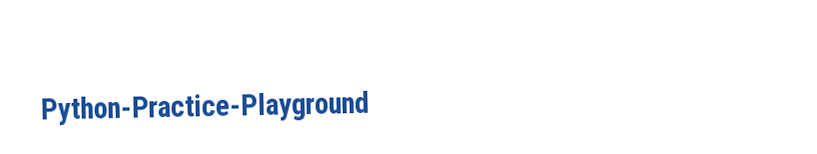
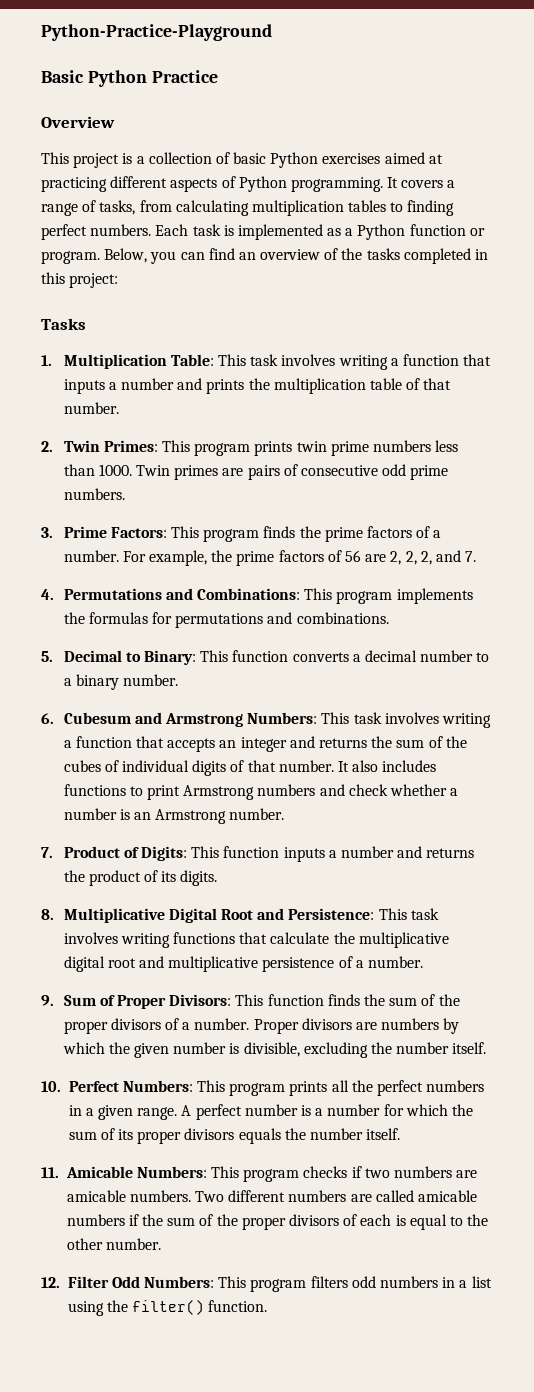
(369, 108) none -> [41,70,218,87] [41,116,115,128] [41,152,443,168] [41,176,456,192] [41,200,455,216] [41,224,485,240] [41,248,489,264] [41,272,119,288] [41,318,86,330] [41,354,492,370] [63,378,452,394] [63,402,119,414] [41,440,459,456] [63,464,449,480] [63,488,125,500] [41,526,442,542] [63,550,477,566] [41,588,473,604] [63,612,389,628] [41,650,490,665] [63,674,179,690] [41,712,492,728] [63,736,467,752] [63,760,437,776] [63,784,459,800] [63,808,285,824] [41,846,475,862] [63,870,218,886] [41,908,439,923] [63,932,449,948] [63,956,424,972] [41,994,460,1009] [63,1018,460,1034] [62,1042,487,1058] [41,1080,485,1096] [68,1104,473,1120] [68,1128,401,1144] [41,1166,478,1182] [66,1190,478,1202] [66,1214,489,1230] [66,1238,161,1250] [41,1276,492,1292] [67,1300,268,1316] // Basic Python Practice // Overview // This project is a collection of basic Python exercises aimed at practicing different aspects of Python programming. It covers a range of tasks, from calculating multiplication tables to finding perfect numbers. Each task is implemented as a Python function or program. Below, you can find an overview of the tasks completed in this project: // Tasks // 1. Multiplication Table: This task involves writing a function that inputs a number and prints the multiplication table of that number. // 2. Twin Primes: This program prints twin prime numbers less than 1000. Twin primes are pairs of consecutive odd prime numbers. // 3. Prime Factors: This program finds the prime factors of a number. For example, the prime factors of 56 are 2, 2, 2, and 7. // 4. Permutations and Combinations: This program implements the formulas for permutations and combinations. // 5. Decimal to Binary: This function converts a decimal number to a binary number. // 6. Cubesum and Armstrong Numbers: This task involves writing a function that accepts an integer and returns the sum of the cubes of individual digits of that number. It also includes functions to print Armstrong numbers and check whether a number is an Armstrong number. // 7. Product of Digits: This function inputs a number and returns the product of its digits. // 8. Multiplicative Digital Root and Persistence: This task involves writing functions that calculate the multiplicative digital root and multiplicative persistence of a number. // 9. Sum of Proper Divisors: This function finds the sum of the proper divisors of a number. Proper divisors are numbers by which the given number is divisible, excluding the number itself. // 10. Perfect Numbers: This program prints all the perfect numbers in a given range. A perfect number is a number for which the sum of its proper divisors equals the number itself. // 11. Amicable Numbers: This program checks if two numbers are amicable numbers. Two different numbers are called amicable numbers if the sum of the proper divisors of each is equal to the other number. // 12. Filter Odd Numbers: This program filters odd numbers in a list using the filter() function.

